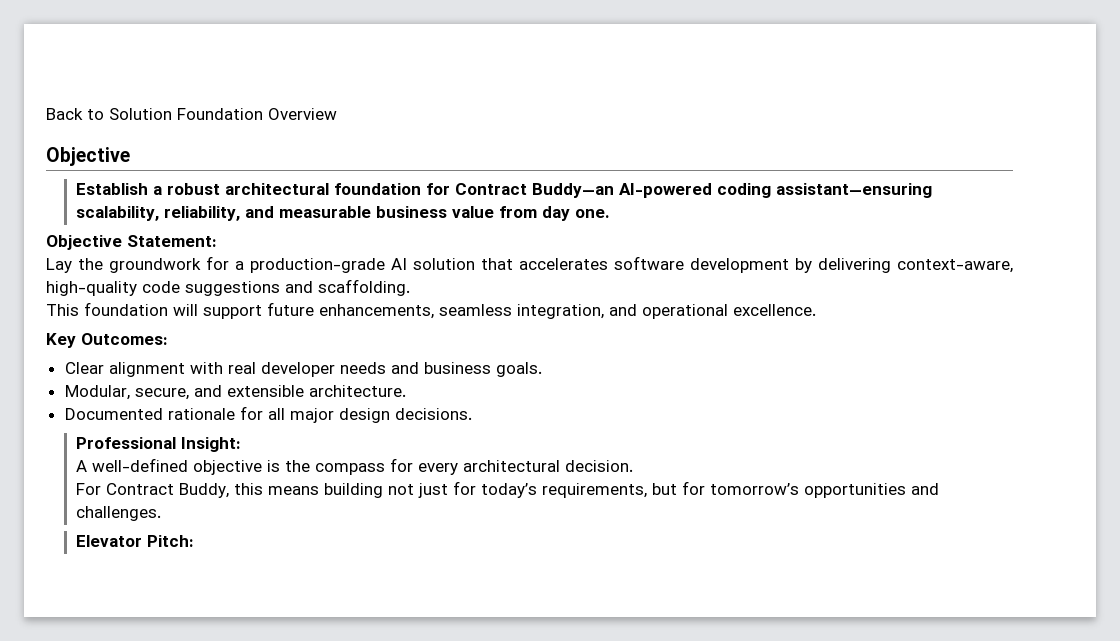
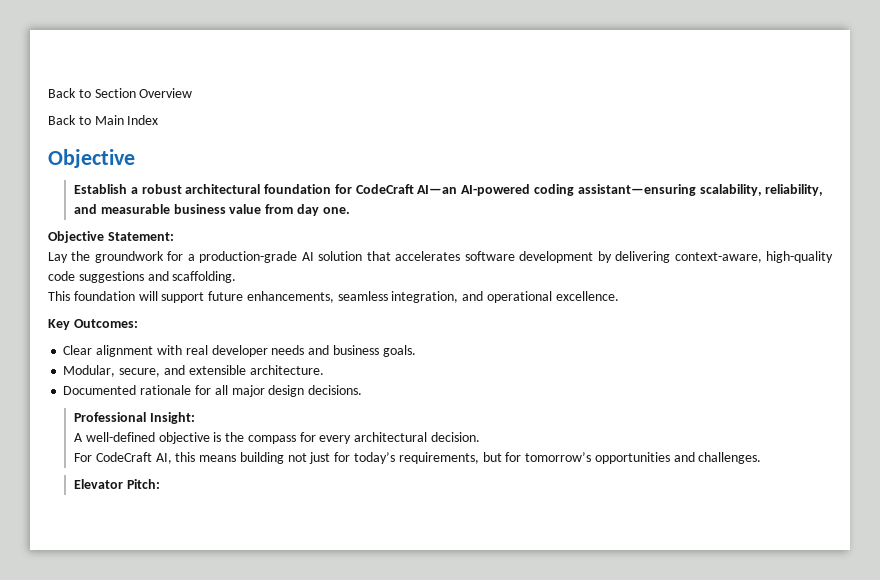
[46,108,263,120] Back to Solution Foundation -> [48,88,136,98] Back to Section
(337, 114) none -> [48,115,159,125] // Back to Main Index
[455,183,615,198] Contract Buddy—an -> [355,184,458,194] CodeCraft AI—an
[106,483,230,498] Contract Buddy, -> [95,452,172,464] CodeCraft AI,

